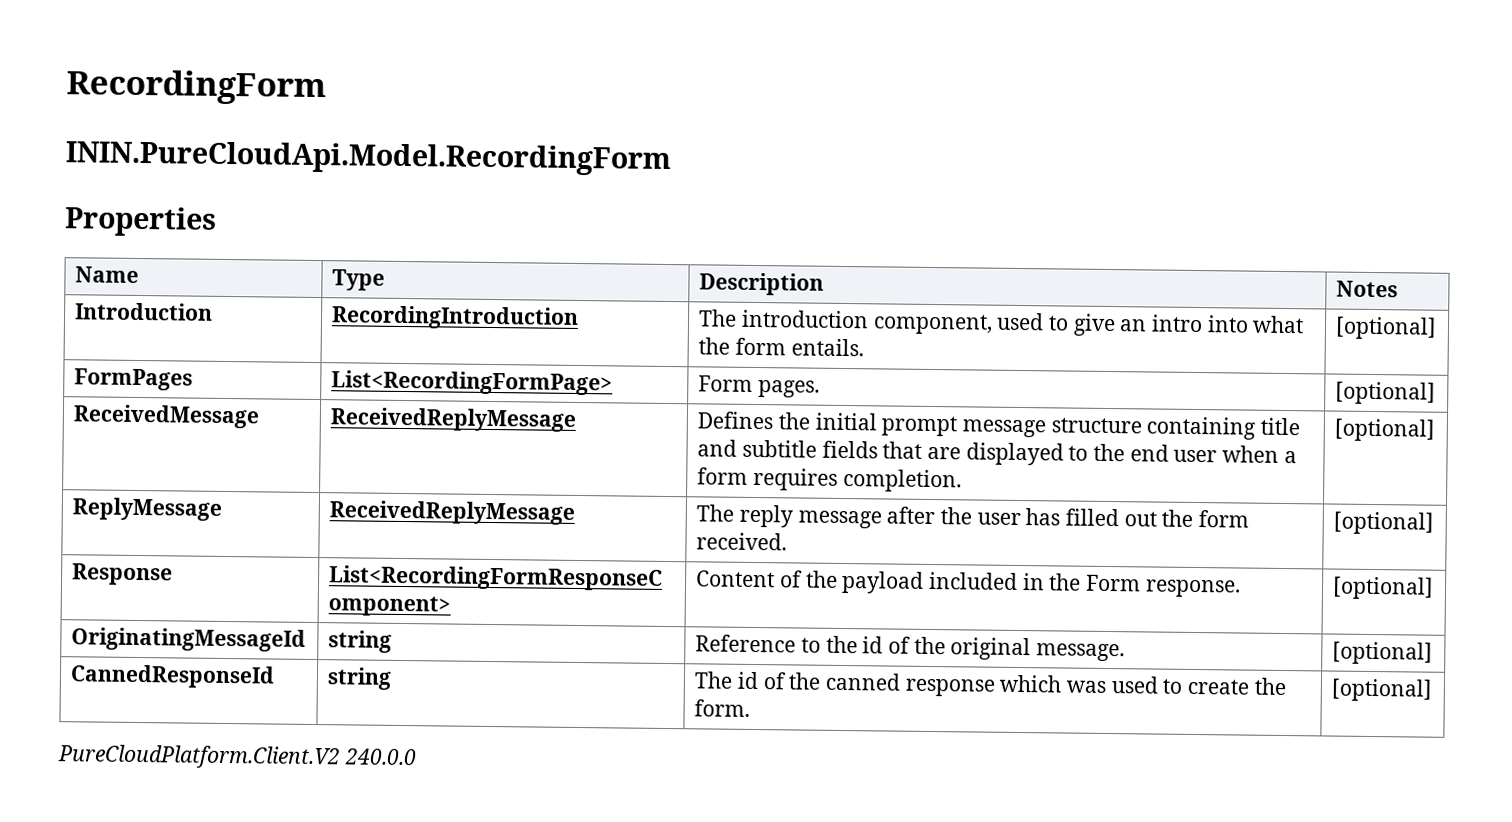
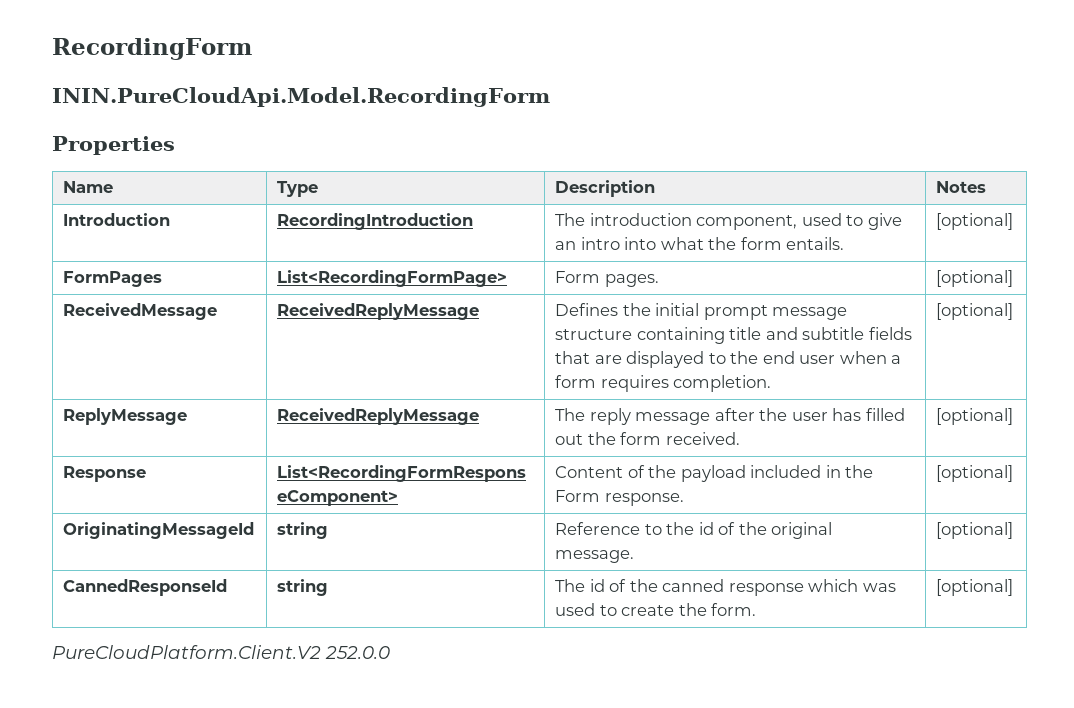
[343,748,417,766] 240.0.0 -> [325,646,390,659] 252.0.0

